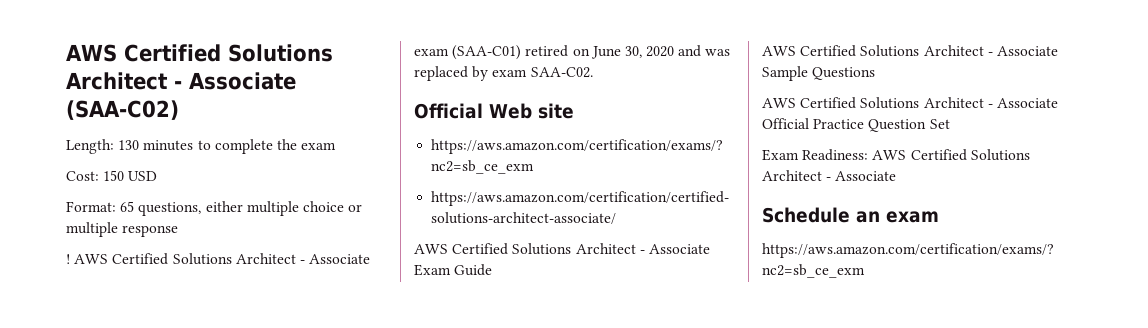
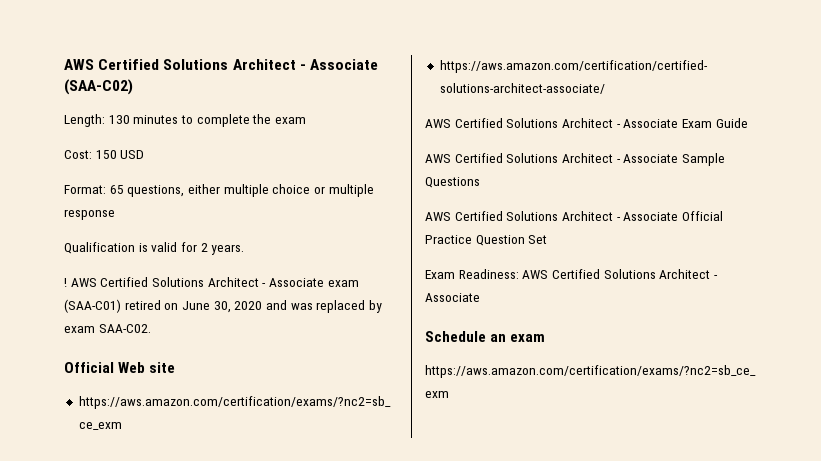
(179, 231) none -> [64,242,245,255] // Qualification is valid for 2 years.

